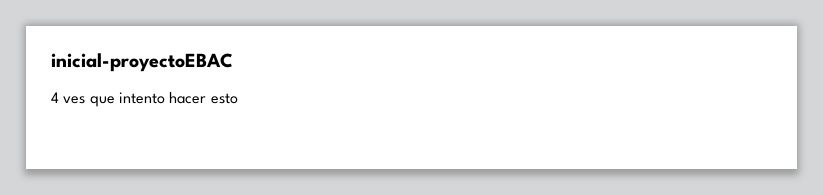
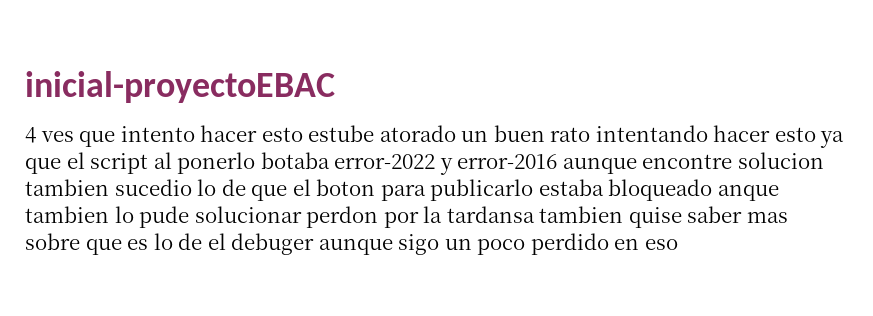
(238, 98) none -> [308,125,845,148] [25,152,824,175] [25,179,779,201] [25,206,788,228] [25,233,678,255] estube atorado un buen rato intentando hacer esto ya que el script al ponerlo botaba error-2022 y error-2016 aunque encontre solucion tambien sucedio lo de que el boton para publicarlo estaba bloqueado anque tambien lo pude solucionar perdon por la tardansa tambien quise saber mas sobre que es lo de el debuger aunque sigo un poco perdido en eso

